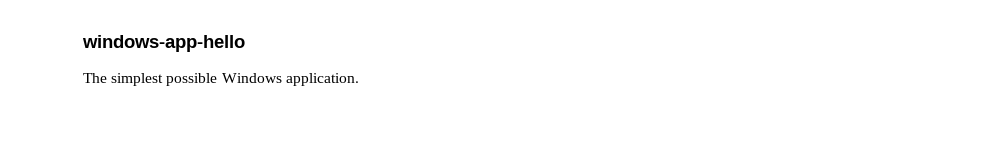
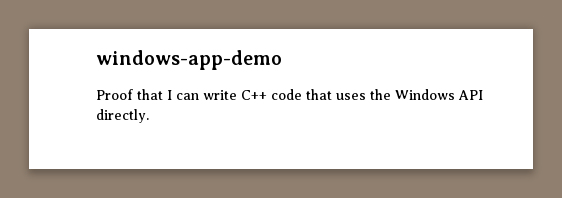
[82,35,245,52] [83,73,359,86] windows-app-hello // The simplest possible Windows application. -> [96,50,282,70] [96,89,483,100] [96,109,149,123] windows-app-demo // Proof that I can write C++ code that uses the Windows API directly.

